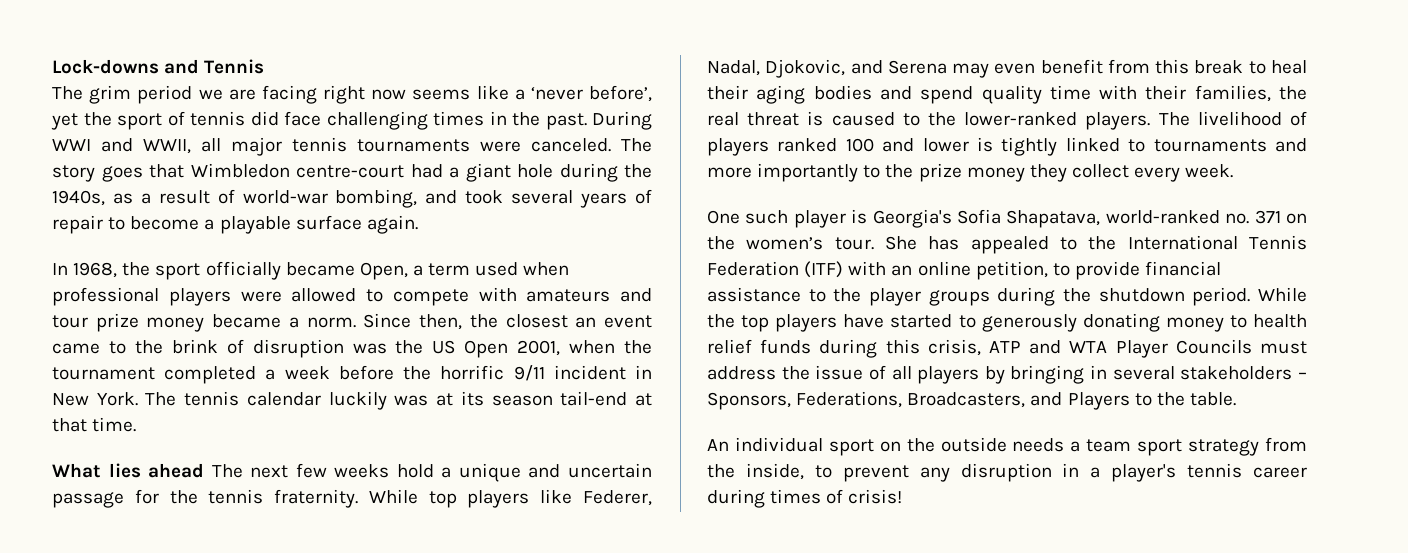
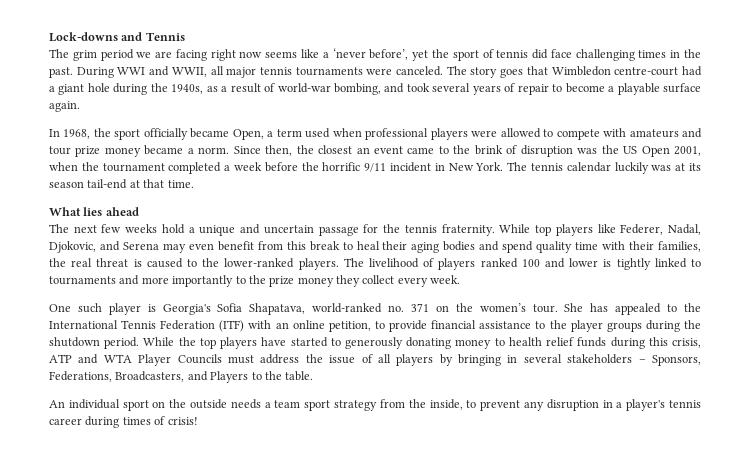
(205, 470) none -> (139, 211) //

